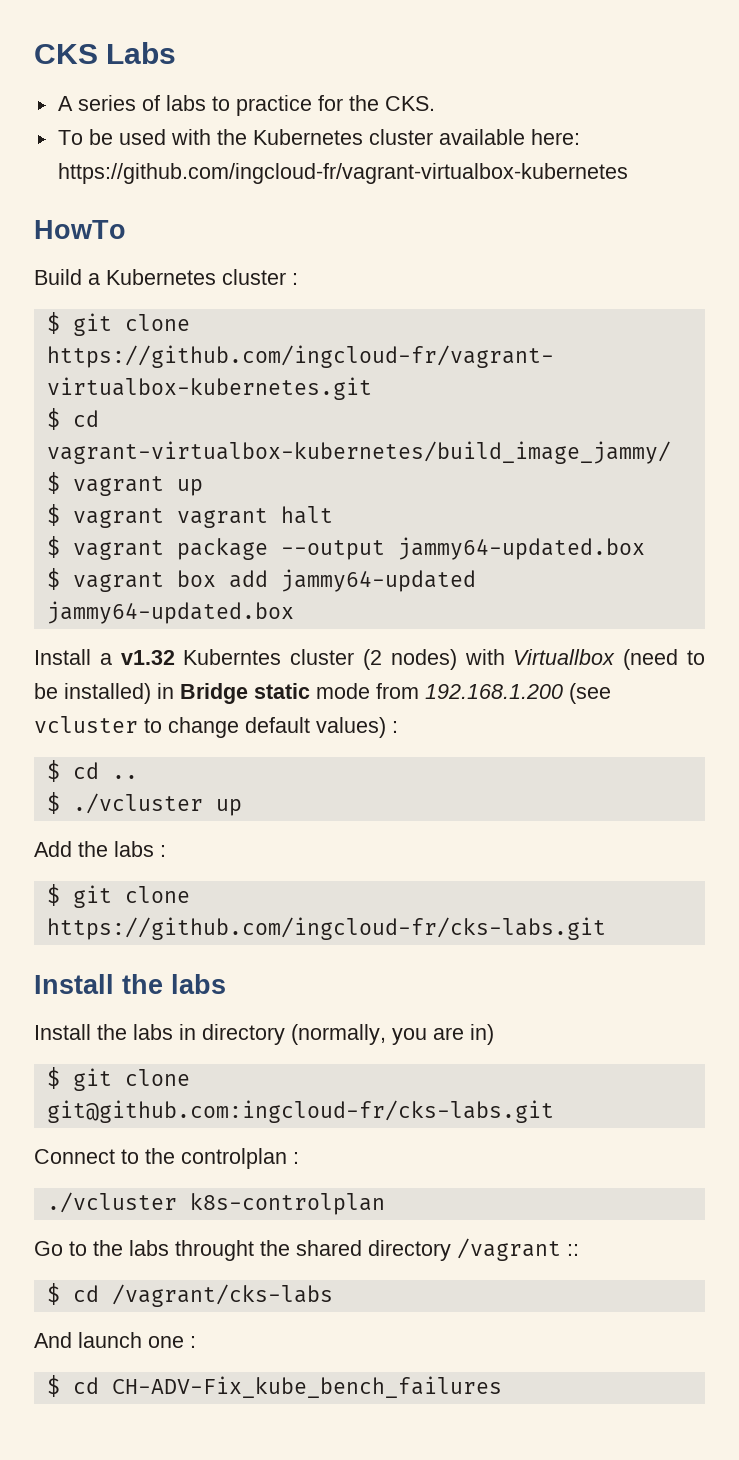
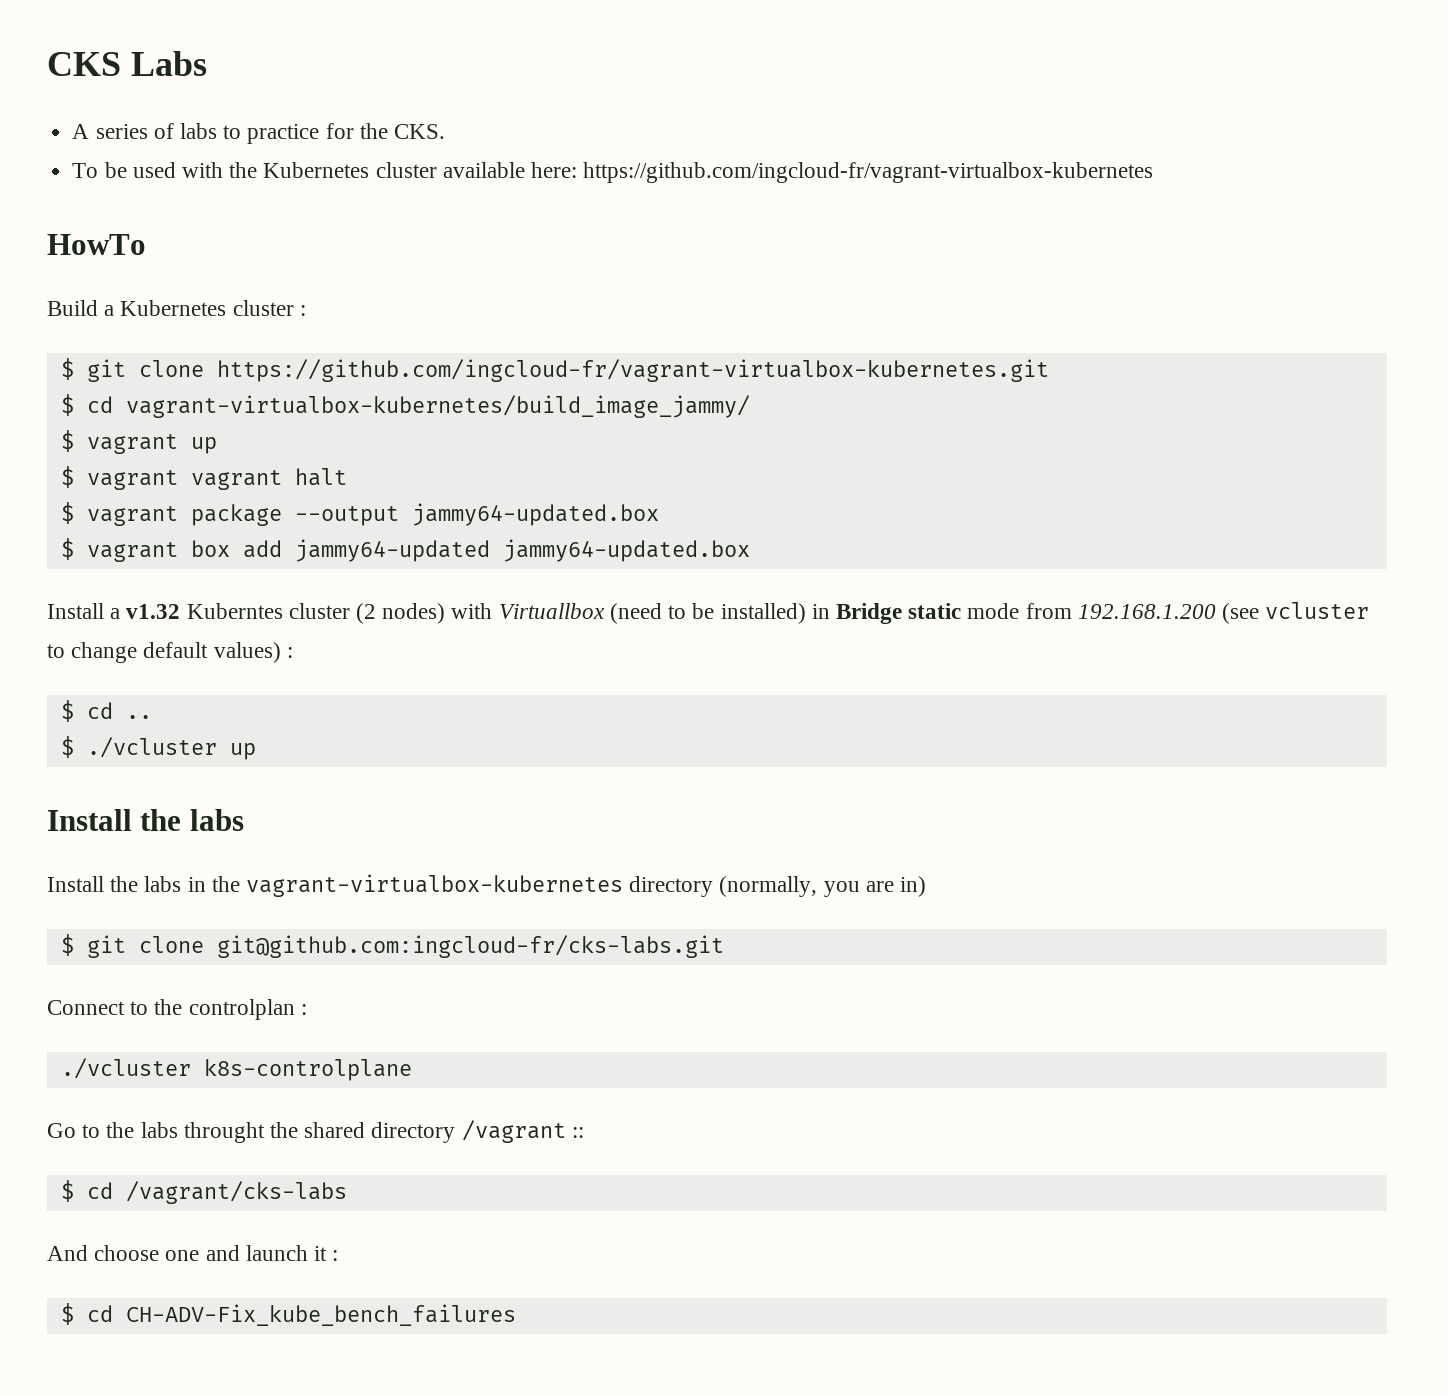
[34,841,166,857] [46,884,190,908] [46,917,606,940] // Add the labs : // $ git clone https://github.com/ingcloud-fr/cks-labs.git -> (256, 751) none
(196, 1032) none -> [211,874,624,897] the vagrant-virtualbox-kubernetes
[189,1193,385,1215] k8s-controlplan -> [203,1059,412,1081] k8s-controlplane
[78,1332,184,1348] launch one -> [94,1245,328,1261] choose one and launch it

